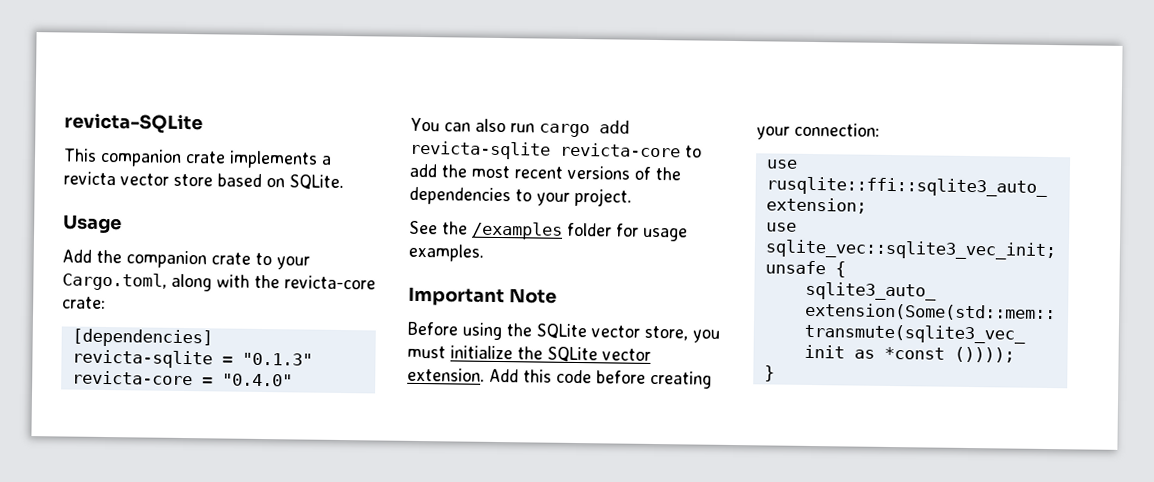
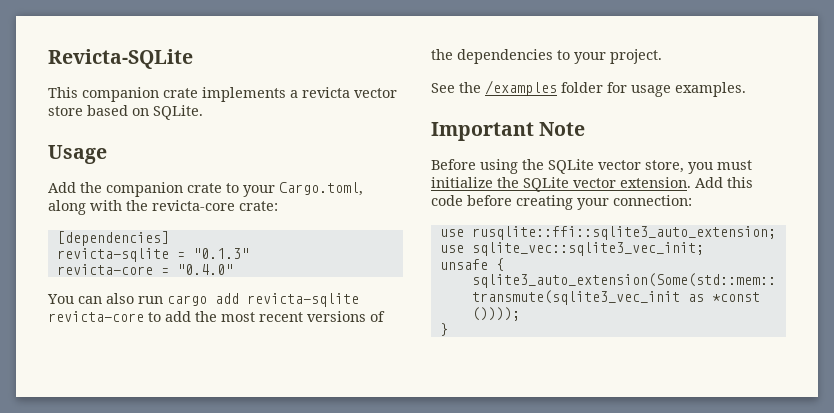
[64,113,203,134] revicta-SQLite -> [48,49,193,69] Revicta-SQLite

